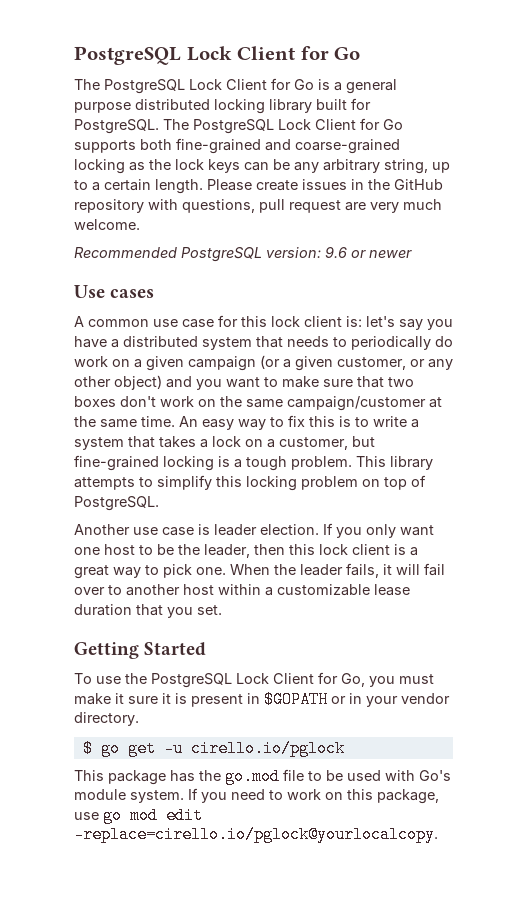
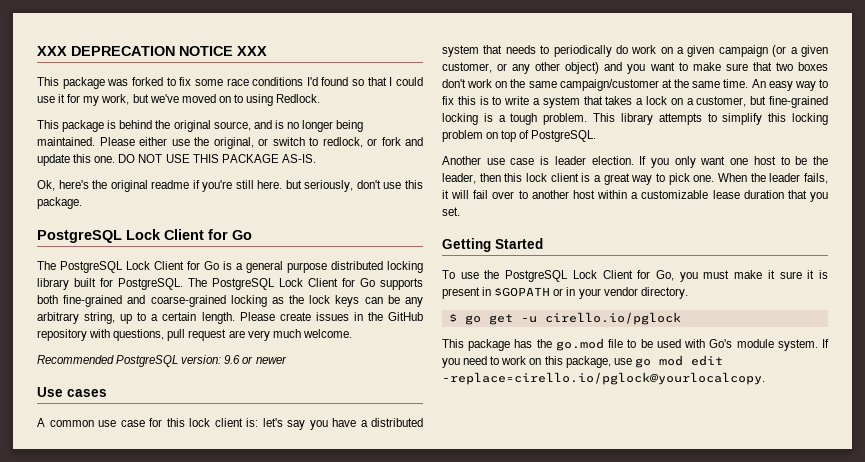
(74, 55) none -> [37,46,267,56] [37,77,424,89] [37,94,321,106] [37,120,364,132] [37,137,423,149] [37,154,316,166] [37,180,424,192] [37,197,82,209] XXX DEPRECATION NOTICE XXX // This package was forked to fix some race conditions I'd found so that I could use it for my work, but we've moved on to using Redlock. // This package is behind the original source, and is no longer being maintained. Please either use the original, or switch to redlock, or fork and update this one. DO NOT USE THIS PACKAGE AS-IS. // Ok, here's the original readme if you're still here. but seriously, don't use this package. //

